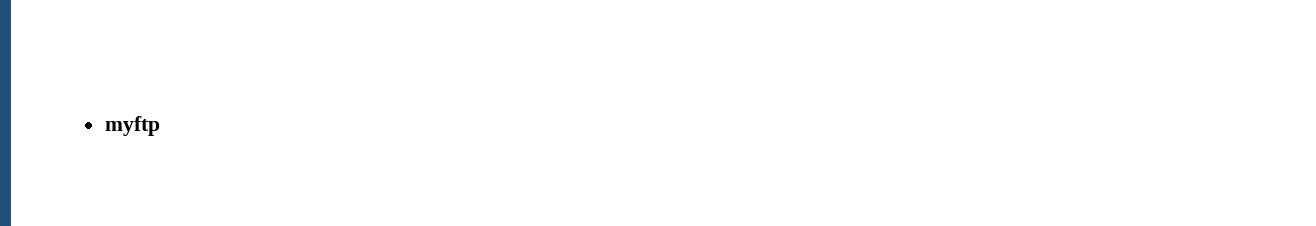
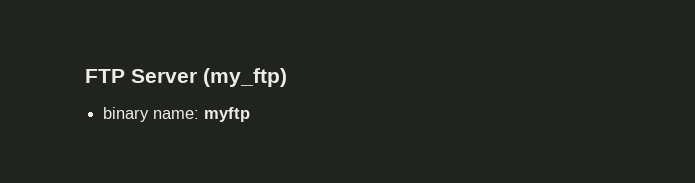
(104, 126) none -> [85,68,287,87] [103,107,200,122] FTP Server (my_ftp) // binary name:

